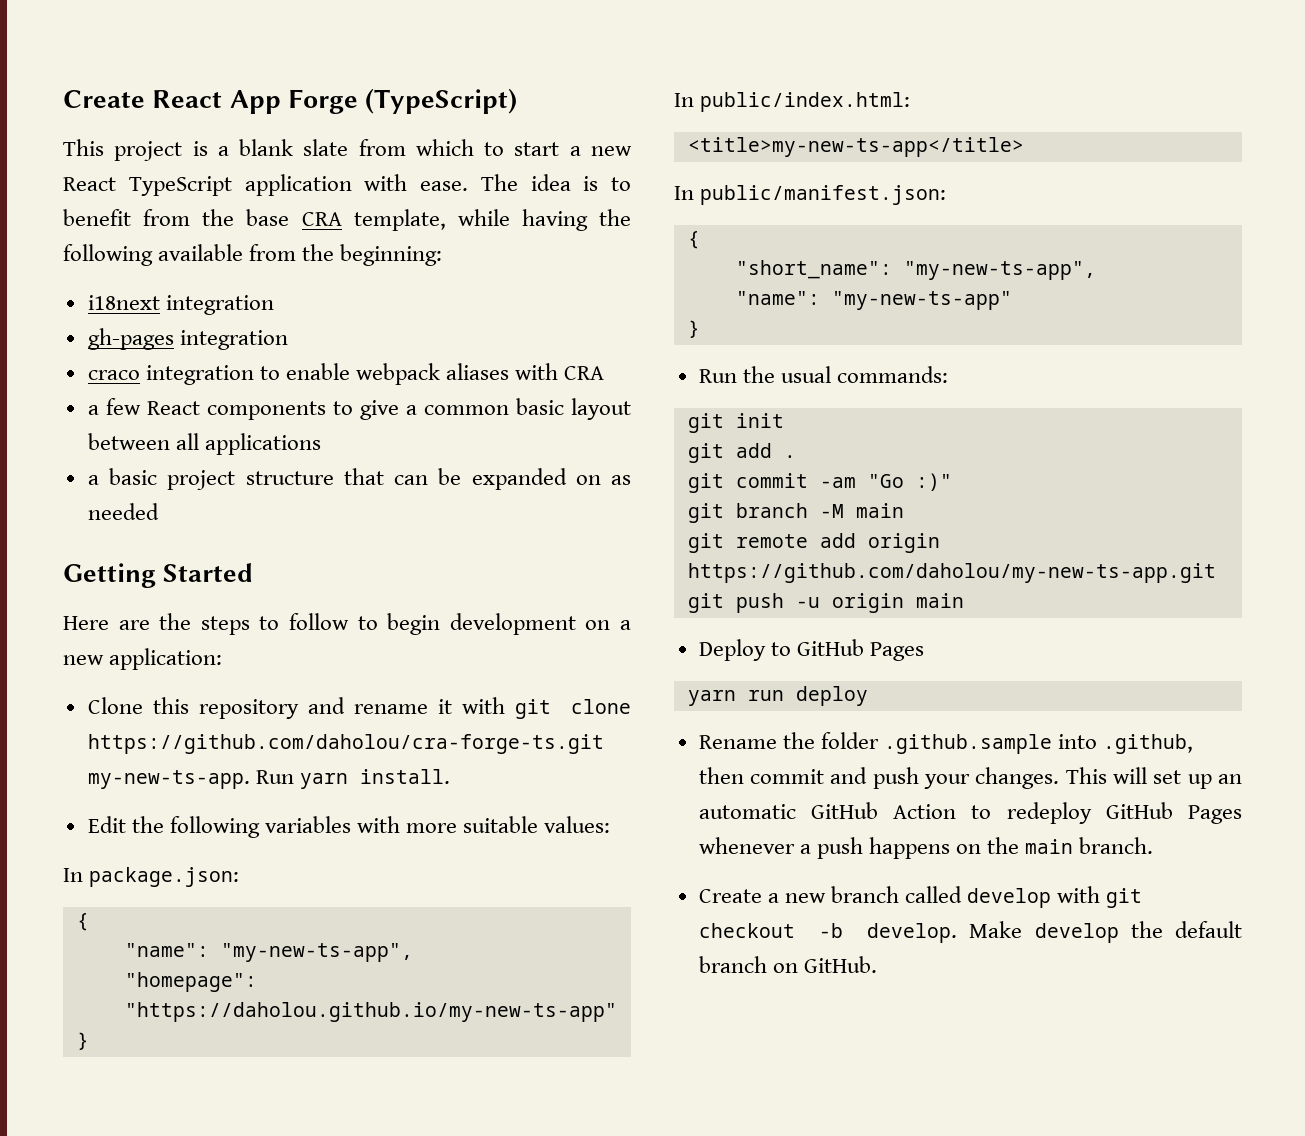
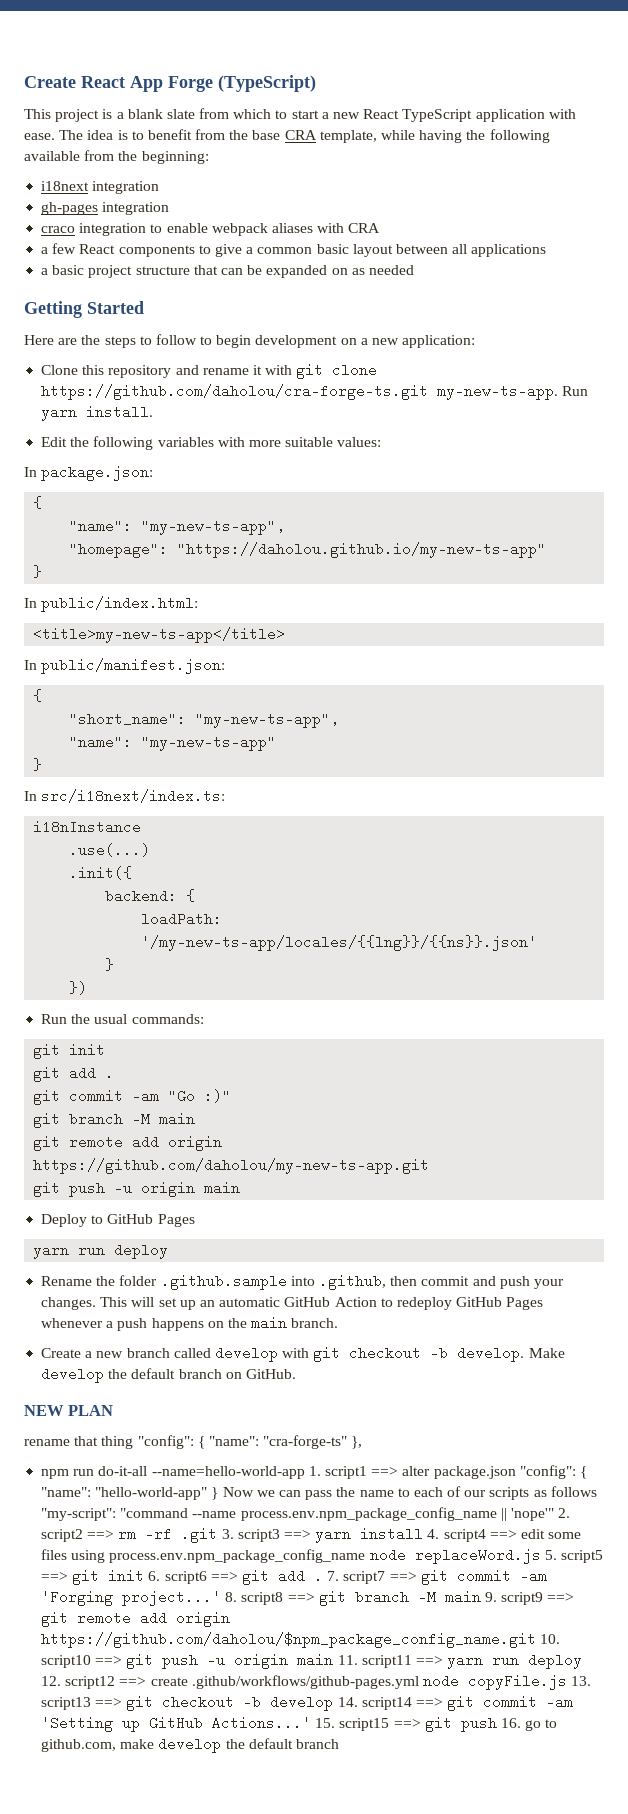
(700, 329) none -> [24,789,226,803] [33,820,142,834] [69,843,151,857] [69,866,133,880] [105,889,196,903] [141,912,223,926] [141,935,538,951] [105,958,115,971] [69,981,88,995] // In src/i18next/index.ts: // i18nInstance // .use(...) // .init({ // backend: { // loadPath: '/my-new-ts-app/locales/{{lng}}/{{ns}}.json' // } // })
(877, 964) none -> [24,1405,114,1416] [24,1435,363,1449] [41,1465,587,1479] [41,1486,597,1500] [41,1507,571,1521] [41,1527,582,1543] [41,1548,603,1564] [41,1569,547,1585] [41,1590,575,1606] [41,1611,231,1627] [41,1632,561,1648] [41,1653,583,1669] [41,1674,592,1690] [41,1695,574,1711] [41,1716,558,1732] [41,1737,339,1753] // NEW PLAN // rename that thing "config": { "name": "cra-forge-ts" }, // npm run do-it-all --name=hello-world-app 1. script1 ==> alter package.json "config": { "name": "hello-world-app" } Now we can pass the name to each of our scripts as follows "my-script": "command --name process.env.npm_package_config_name || 'nope'" 2. script2 ==> rm -rf .git 3. script3 ==> yarn install 4. script4 ==> edit some files using process.env.npm_package_config_name node replaceWord.js 5. script5 ==> git init 6. script6 ==> git add . 7. script7 ==> git commit -am 'Forging project...' 8. script8 ==> git branch -M main 9. script9 ==> git remote add origin https://github.com/daholou/$npm_package_config_name.git 10. script10 ==> git push -u origin main 11. script11 ==> yarn run deploy 12. script12 ==> create .github/workflows/github-pages.yml node copyFile.js 13. script13 ==> git checkout -b develop 14. script14 ==> git commit -am 'Setting up GitHub Actions...' 15. script15 ==> git push 16. go to github.com, make develop the default branch

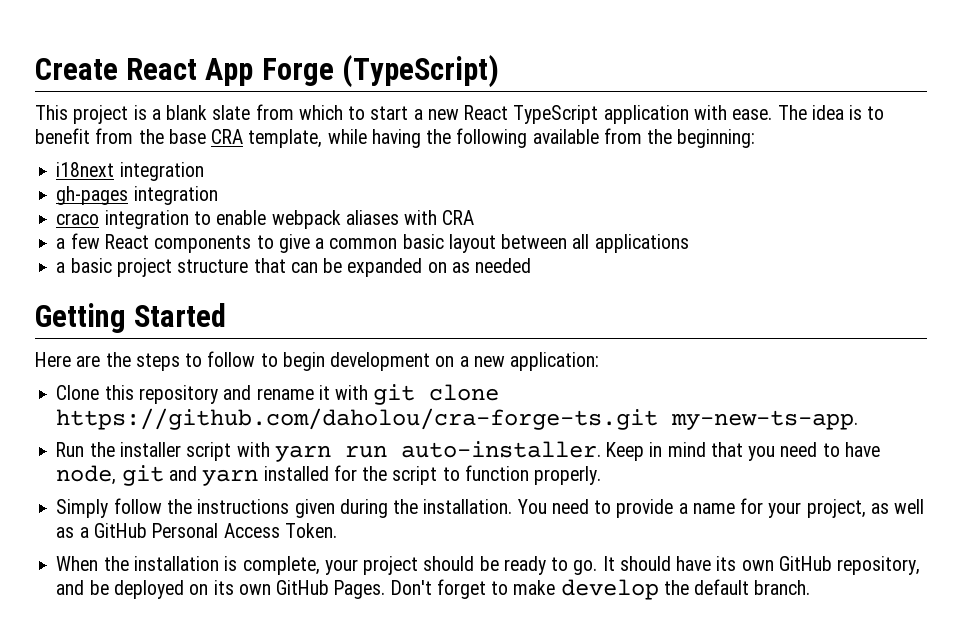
[562,386,589,396] [41,405,154,421] [41,436,382,450] [24,465,154,481] [33,496,43,509] [69,519,286,535] [69,542,547,558] [33,565,43,578] [24,596,199,612] [33,627,286,643] [24,658,226,674] [33,689,43,702] [69,712,340,728] [69,735,277,751] [33,758,43,771] [24,789,226,803] [33,820,142,834] [69,843,151,857] [69,866,133,880] [105,889,196,903] [141,912,223,926] [141,935,538,951] [105,958,115,971] [69,981,88,995] [41,1014,204,1024] [33,1044,106,1059] [33,1066,115,1082] [33,1089,232,1105] [33,1112,196,1128] [33,1135,223,1151] [33,1158,430,1174] [33,1181,241,1197] [41,1214,195,1227] [33,1243,169,1259] [41,1274,564,1290] [41,1297,544,1310] [41,1316,339,1331] [41,1346,565,1362] [41,1367,296,1383] [24,1405,114,1416] [24,1435,363,1449] [41,1465,587,1479] [41,1486,597,1500] [41,1507,571,1521] [41,1527,582,1543] [41,1548,603,1564] [41,1569,547,1585] [41,1590,575,1606] [41,1611,231,1627] [41,1632,561,1648] [41,1653,583,1669] [41,1674,592,1690] [41,1695,574,1711] [41,1716,558,1732] [41,1739,117,1752] Run yarn install. // Edit the following variables with more suitable values: // In package.json: // { // "name": "my-new-ts-app", // "homepage": "https://daholou.github.io/my-new-ts-app" // } // In public/index.html: // <title>my-new-ts-app</title> // In public/manifest.json: // { // "short_name": "my-new-ts-app", // "name": "my-new-ts-app" // } // In src/i18next/index.ts: // i18nInstance // .use(...) // .init({ // backend: { // loadPath: '/my-new-ts-app/locales/{{lng}}/{{ns}}.json' // } // }) // Run the usual commands: // git init // git add . // git commit -am "Go :)" // git branch -M main // git remote add origin https://github.com/daholou/my-new-ts-app.git // git push -u origin main // Deploy to GitHub Pages // yarn run deploy // Rename the folder .github.sample into .github, then commit and push your changes. This will set up an automatic GitHub Action to redeploy GitHub Pages whenever a push happens on the main branch. // Create a new branch called develop with git checkout -b develop. Make develop the default branch on GitHub. // NEW PLAN // rename that thing "config": { "name": "cra-forge-ts" }, // npm run do-it-all --name=hello-world-app 1. script1 ==> alter package.json "config": { "name": "hello-world-app" } Now we can pass the name to each of our scripts as follows "my-script": "command --name process.env.npm_package_config_name || 'nope'" 2. script2 ==> rm -rf .git 3. script3 ==> yarn install 4. script4 ==> edit some files using process.env.npm_package_config_name node replaceWord.js 5. script5 ==> git init 6. script6 ==> git add . 7. script7 ==> git commit -am 'Forging project...' 8. script8 ==> git branch -M main 9. script9 ==> git remote add origin https://github.com/daholou/$npm_package_config_name.git 10. script10 ==> git push -u origin main 11. script11 ==> yarn run deploy 12. script12 ==> create .github/workflows/github-pages.yml node copyFile.js 13. script13 ==> git checkout -b develop 14. script14 ==> git commit -am 'Setting up GitHub Actions...' 15. script15 ==> git push 16. go to github.com, -> [56,441,880,462] [56,465,602,486] [56,498,925,518] [56,523,337,538] [56,556,921,575] [56,579,509,599] // Run the installer script with yarn run auto-installer. Keep in mind that you need to have node, git and yarn installed for the script to function properly. // Simply follow the instructions given during the installation. You need to provide a name for your project, as well as a GitHub Personal Access Token. // When the installation is complete, your project should be ready to go. It should have its own GitHub repository, and be deployed on its own GitHub Pages. Don't forget to
[295,1739,339,1749] branch -> [754,580,811,595] branch.

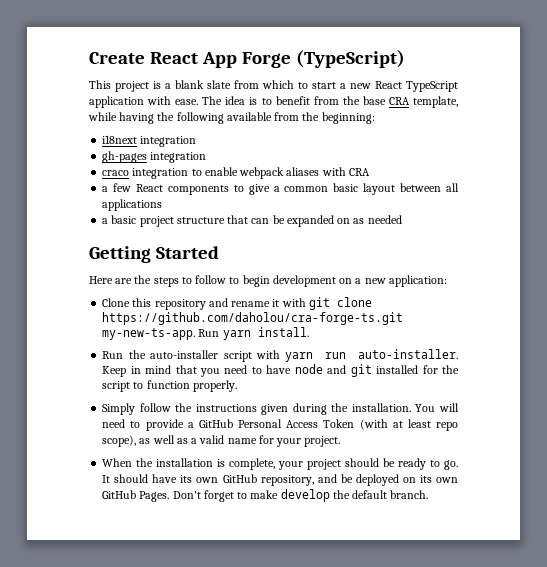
(859, 420) none -> [198,327,309,340] Run yarn install.
[119,442,181,457] installer -> [150,350,219,359] auto-installer
[56,465,259,486] node, git and yarn -> [294,364,372,377] node and git
(547, 506) none -> [439,403,460,412] will
[692,498,925,518] [56,523,337,538] name for your project, as well as a GitHub Personal Access Token. -> [198,419,458,431] [102,435,341,447] GitHub Personal Access Token (with at least repo scope), as well as a valid name for your project.

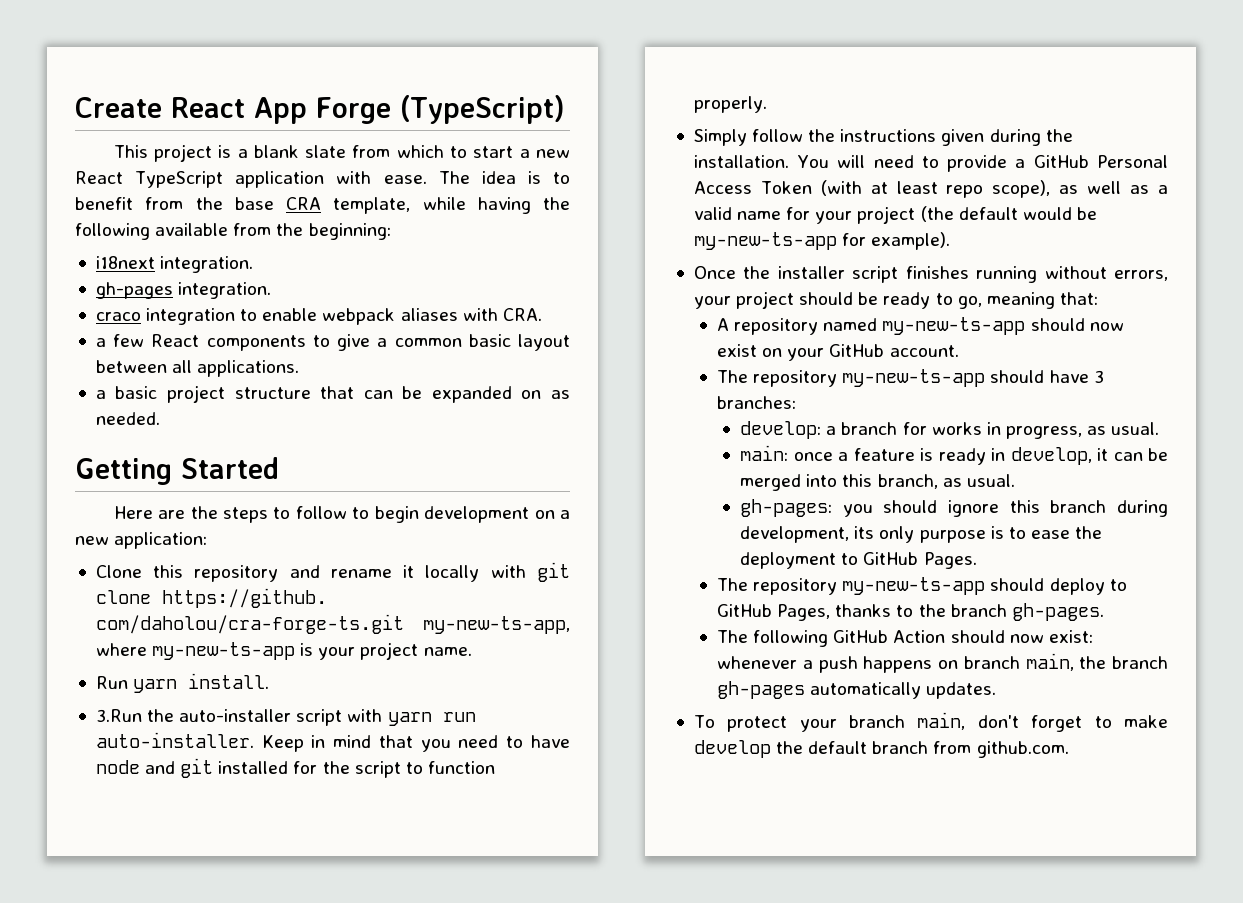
[140,136,197,147] [102,151,207,163] integration // gh-pages integration -> [160,256,254,273] [95,282,272,299] integration. // gh-pages integration.
[348,168,370,176] CRA -> [502,308,542,321] CRA.
[102,199,163,211] applications -> [197,360,300,377] applications.
[367,215,402,224] needed -> [95,412,160,425] needed.
(280, 303) none -> [425,565,480,582] locally
[102,312,404,325] [102,328,196,340] https://github.com/daholou/cra-forge-ts.git my-new-ts-app. -> [161,588,327,608] [95,614,570,634] [95,642,472,660] https://github. com/daholou/cra-forge-ts.git my-new-ts-app, where my-new-ts-app is your project name. //
[102,351,124,359] Run -> [95,709,142,722] 3.Run
[304,436,341,447] [102,458,276,470] project. // When the installation is complete, -> [857,206,1097,224] [693,232,951,250] [693,266,1168,283] project (the default would be my-new-ts-app for example). // Once the installer script finishes running without errors,
[444,460,458,470] [102,474,458,486] [102,490,201,502] go. It should have its own GitHub repository, and be deployed on its own GitHub Pages. Don't -> [957,292,1098,309] [717,317,1124,335] [717,344,959,361] [717,369,1104,387] [717,396,797,409] [740,421,1160,439] [740,445,1168,465] [740,474,1015,491] [740,499,1168,517] [740,526,1103,543] [740,552,977,569] [717,577,1127,595] [717,603,1104,621] [717,630,1093,647] [717,653,1168,673] [717,681,997,699] [693,712,1019,732] go, meaning that: // A repository named my-new-ts-app should now exist on your GitHub account. // The repository my-new-ts-app should have 3 branches: // develop: a branch for works in progress, as usual. // main: once a feature is ready in develop, it can be merged into this branch, as usual. // gh-pages: you should ignore this branch during development, its only purpose is to ease the deployment to GitHub Pages. // The repository my-new-ts-app should deploy to GitHub Pages, thanks to the branch gh-pages. // The following GitHub Action should now exist: whenever a push happens on branch main, the branch gh-pages automatically updates. // To protect your branch main, don't
[390,490,429,499] branch. -> [872,741,1069,758] branch from github.com.

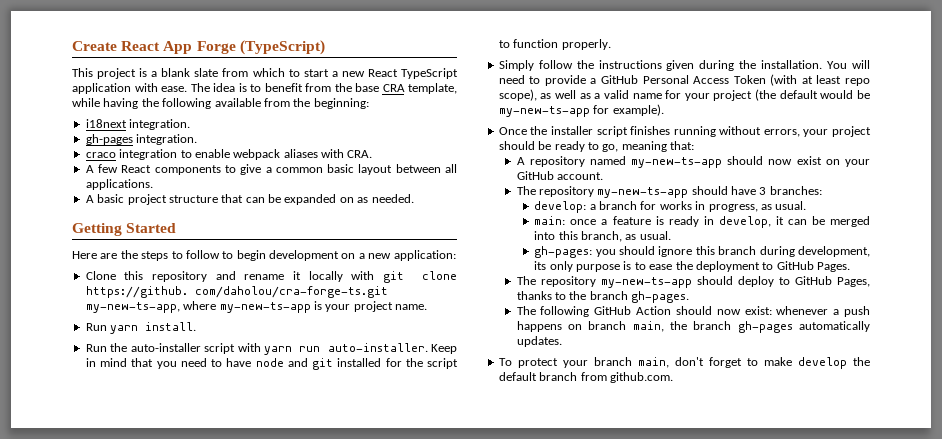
[95,338,106,347] a -> [85,165,94,173] A
[95,390,106,399] a -> [85,195,94,203] A
[95,709,142,722] 3.Run -> [85,344,107,352] Run

